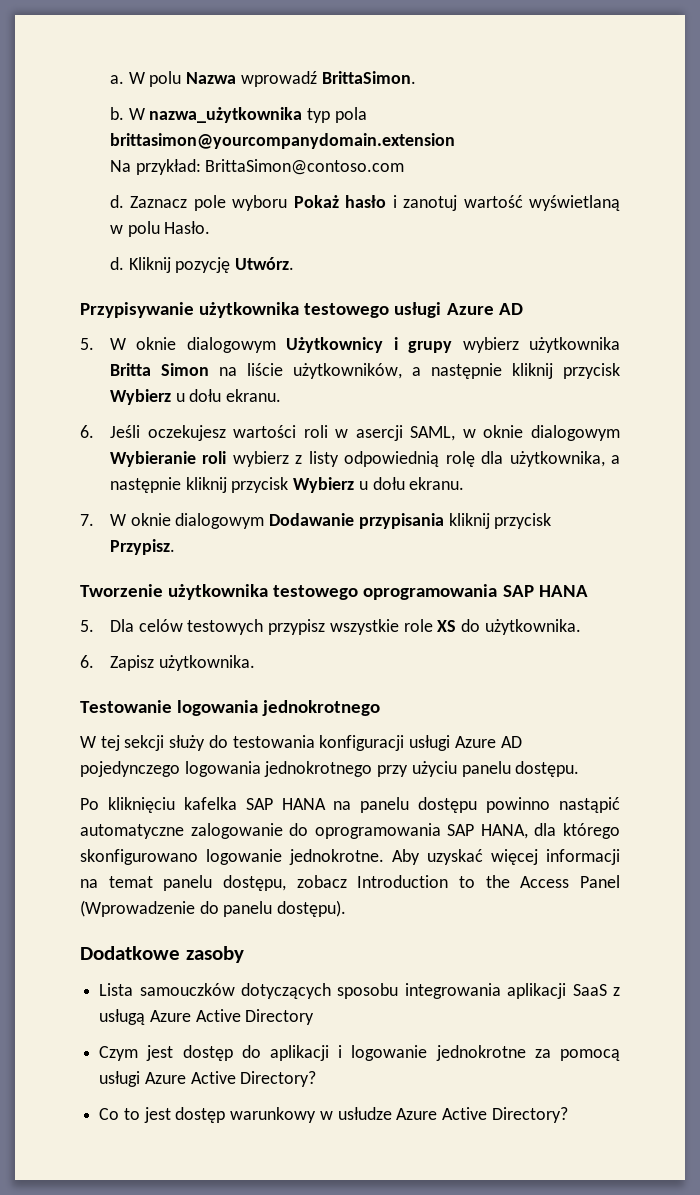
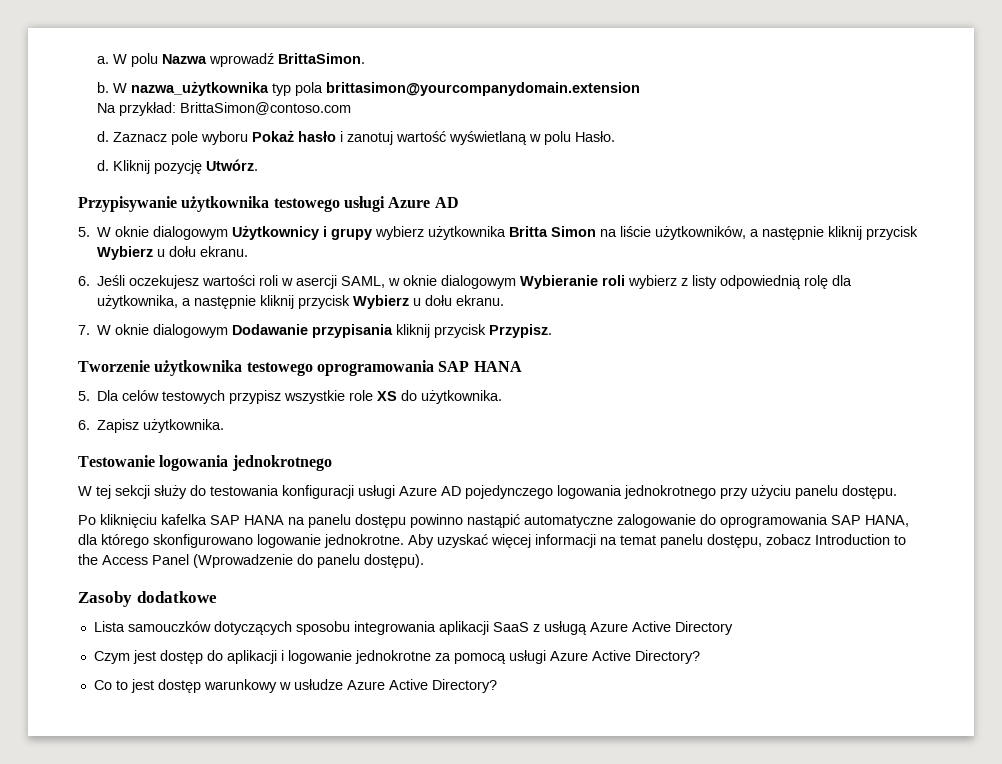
[80,946,244,963] Dodatkowe zasoby -> [78,591,217,607] Zasoby dodatkowe

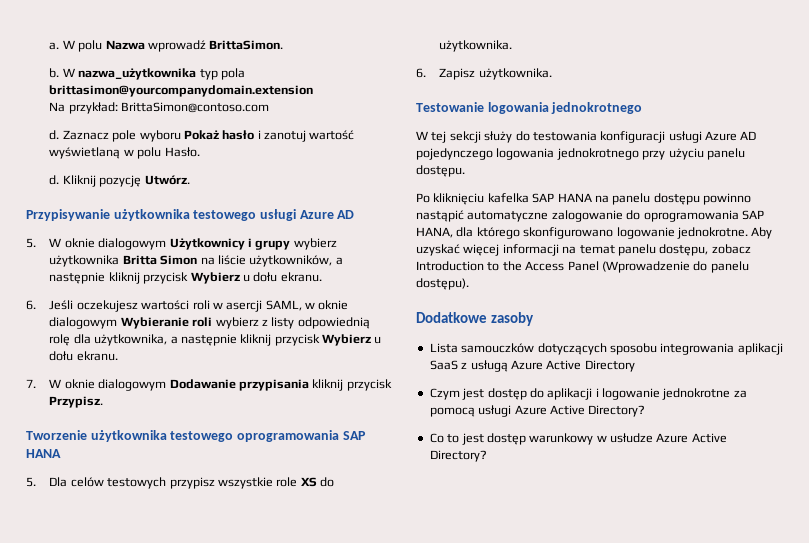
[78,591,217,607] Zasoby dodatkowe -> [416,312,534,326] Dodatkowe zasoby

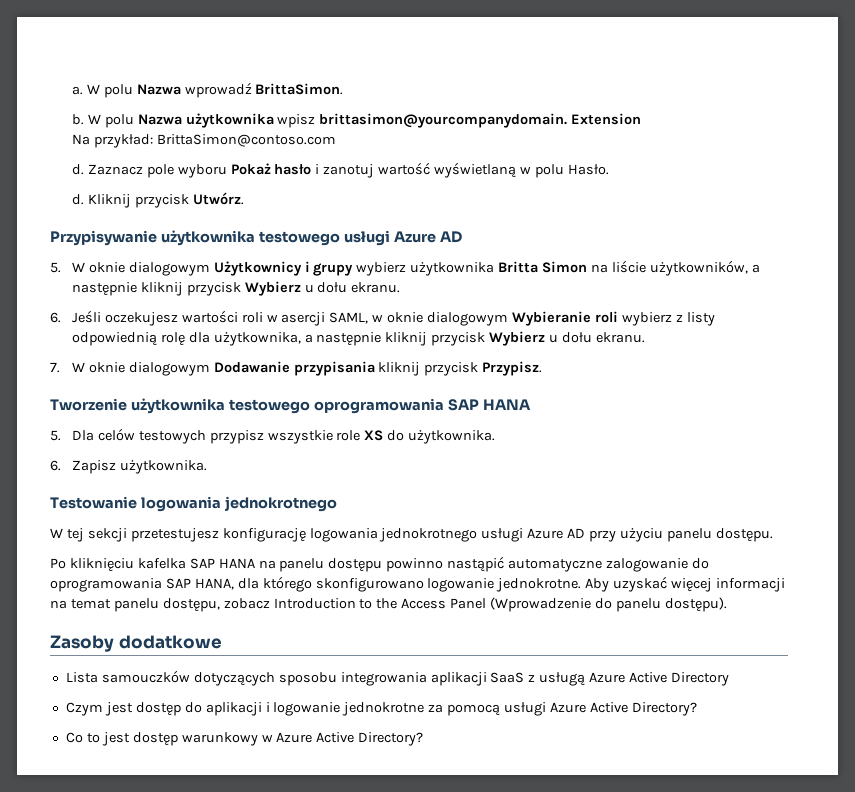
[78,68,245,80] [49,85,314,97] nazwa_użytkownika typ pola brittasimon@yourcompanydomain.extension -> [104,113,642,128] polu Nazwa użytkownika wpisz brittasimon@yourcompanydomain. Extension
[99,175,142,187] pozycję -> [134,194,189,208] przycisk
[484,131,757,143] [416,148,639,160] służy do testowania konfiguracji usługi Azure AD pojedynczego logowania jednokrotnego -> [130,528,586,542] przetestujesz konfigurację logowania jednokrotnego usługi Azure AD
[416,312,534,326] Dodatkowe zasoby -> [50,635,222,652] Zasoby dodatkowe
[610,433,653,443] usłudze -> (273, 738) none

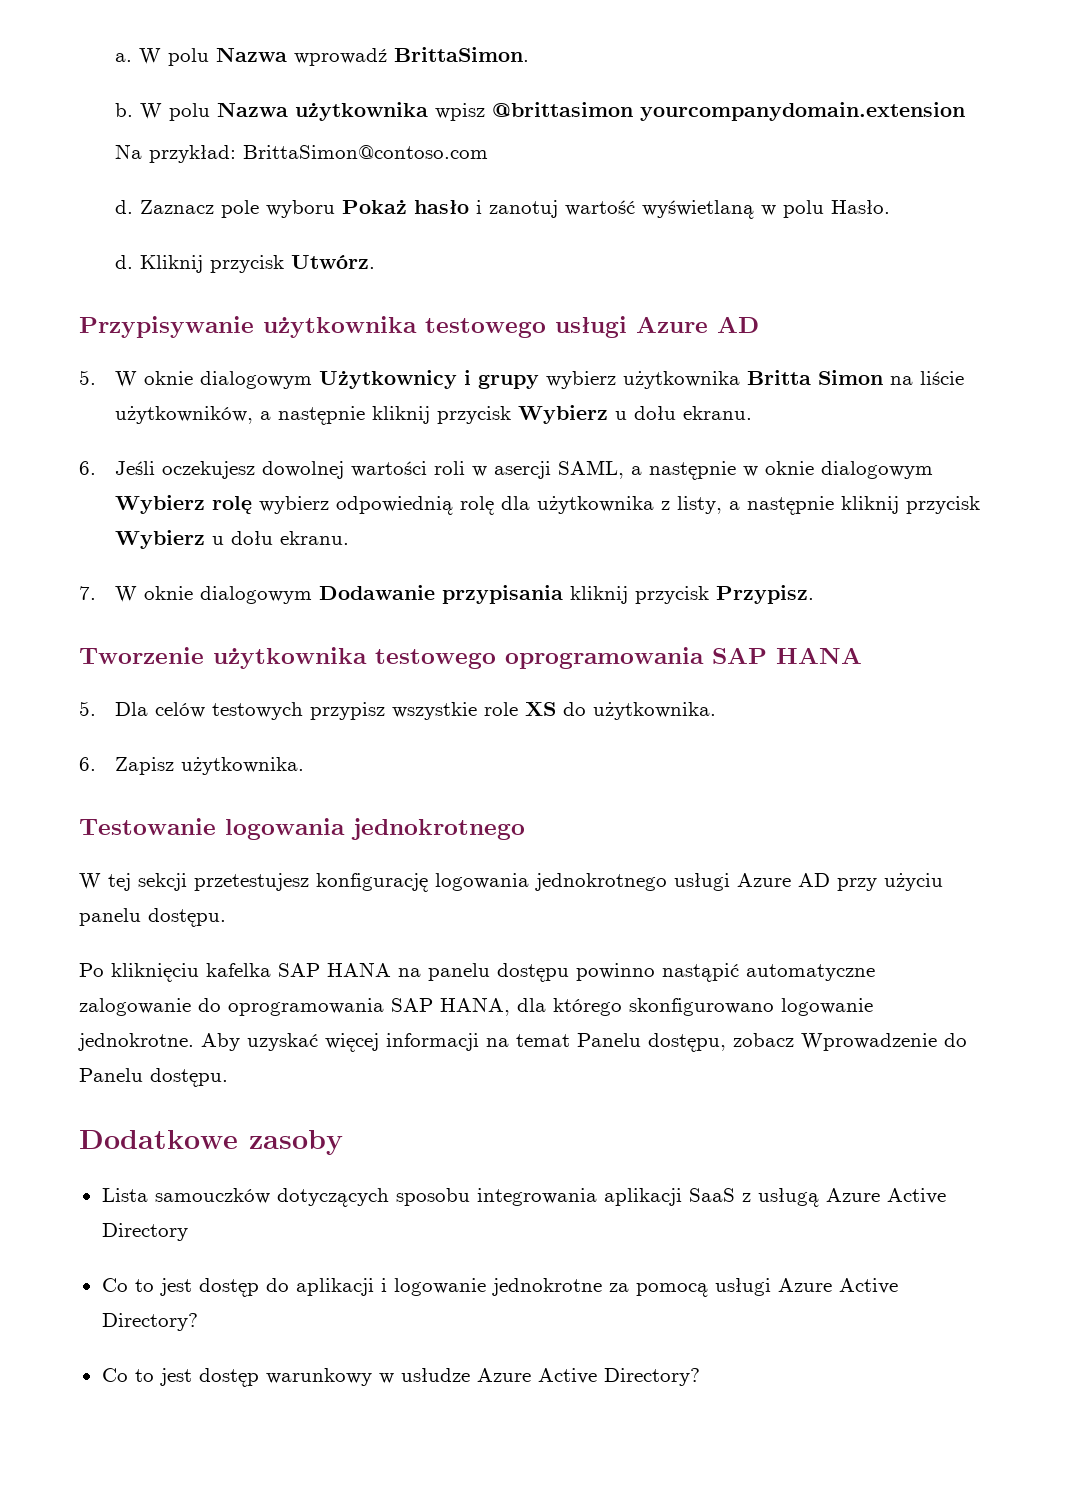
[319,113,642,128] brittasimon@yourcompanydomain. Extension -> [492,102,966,121] @brittasimon yourcompanydomain.extension
(178, 319) none -> [262,461,345,479] dowolnej
(369, 318) none -> [631,461,737,480] a następnie
[512,311,715,326] [71,332,301,346] Wybieranie roli wybierz z listy odpowiednią rolę dla użytkownika, -> [115,495,723,515] Wybierz rolę wybierz odpowiednią rolę dla użytkownika z listy,
[113,598,159,612] panelu -> [577,1033,641,1047] Panelu
[273,597,727,612] [50,635,222,652] Introduction to the Access Panel (Wprowadzenie do panelu dostępu). // Zasoby dodatkowe -> [801,1033,967,1051] [79,1068,228,1087] [79,1130,343,1155] Wprowadzenie do Panelu dostępu. // Dodatkowe zasoby
[65,702,103,716] Czym -> [101,1278,154,1292] Co to
(273, 738) none -> [400,1368,470,1382] usłudze

